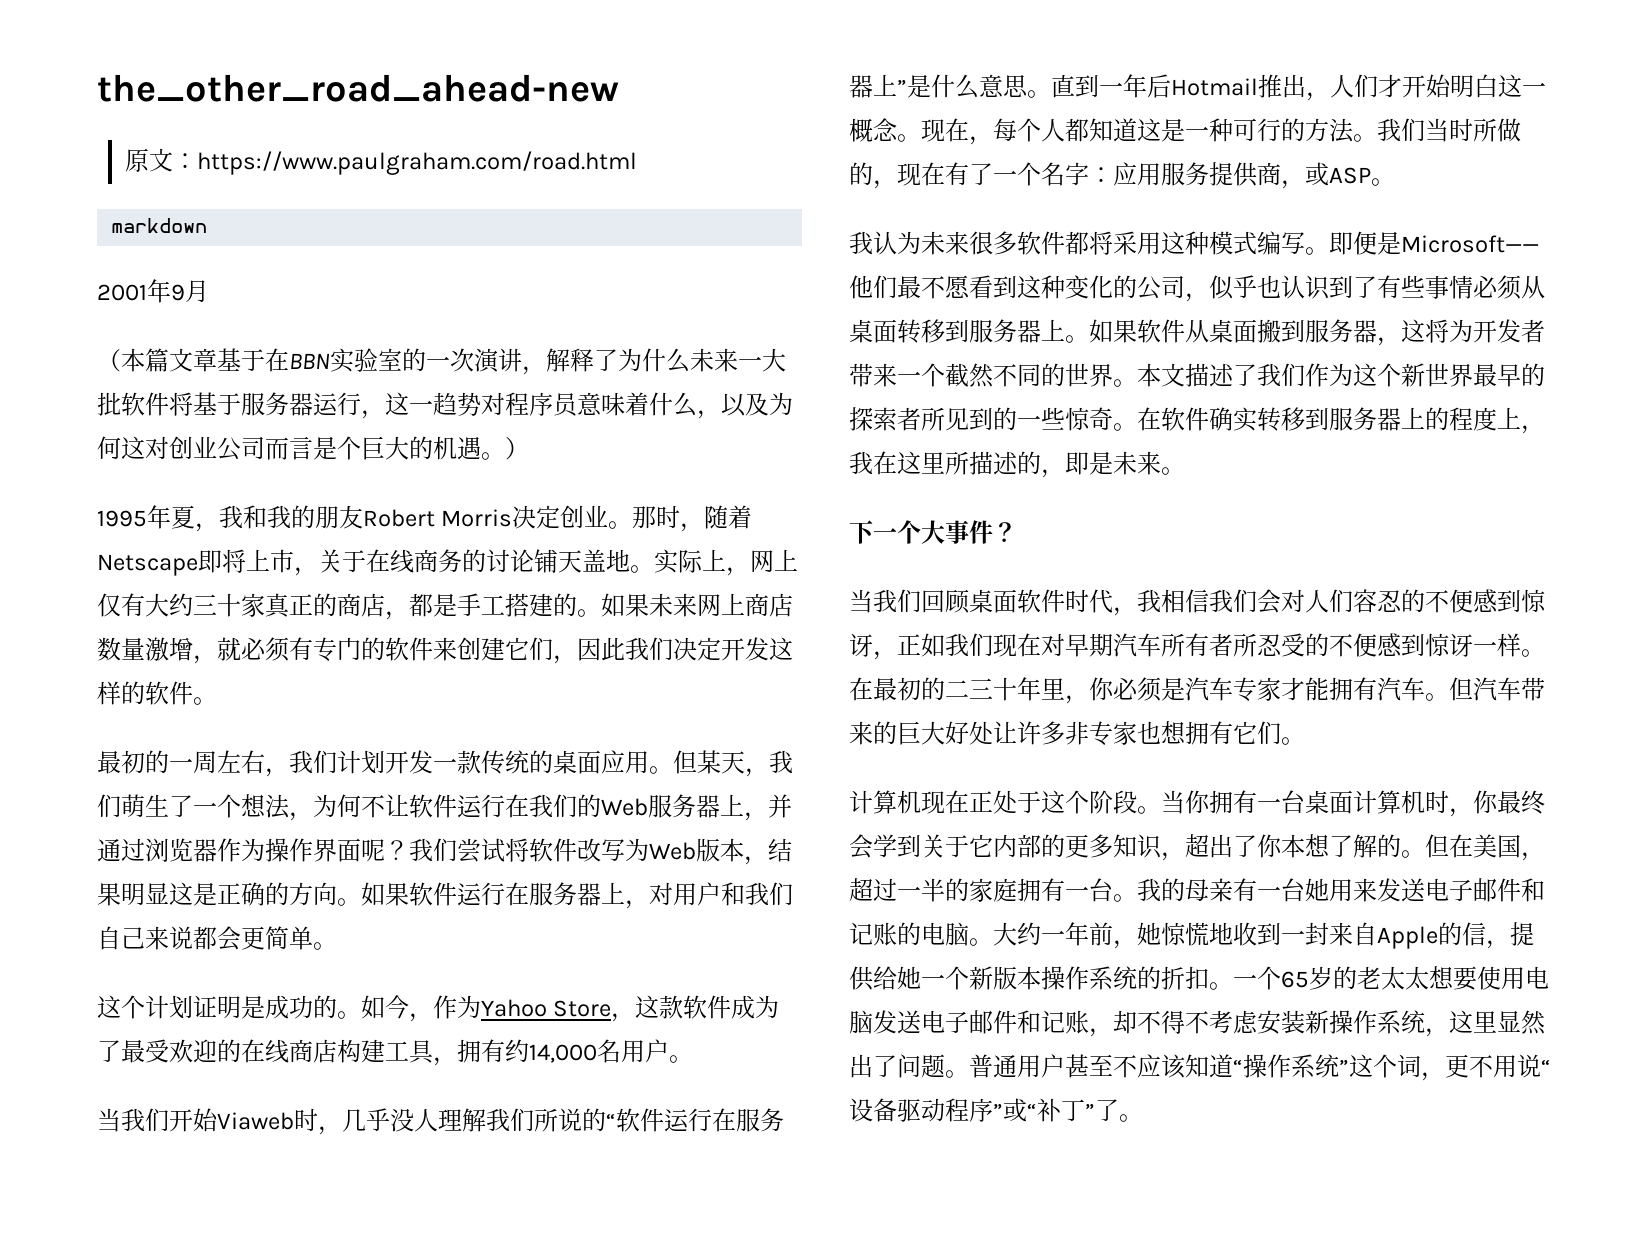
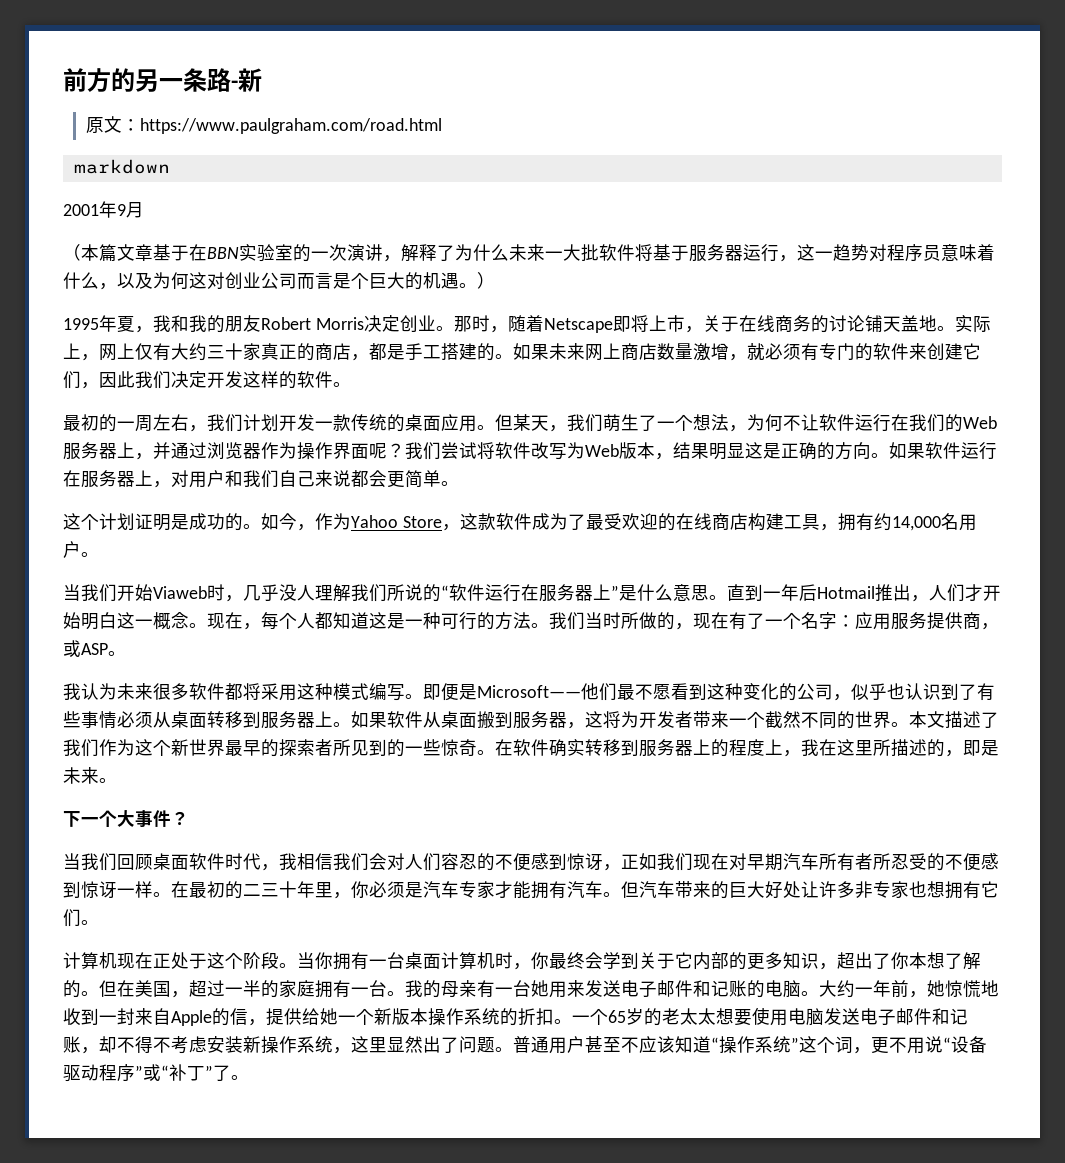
[97,74,619,102] the_other_road_ahead-new -> [63,68,262,92] 前方的另一条路-新

